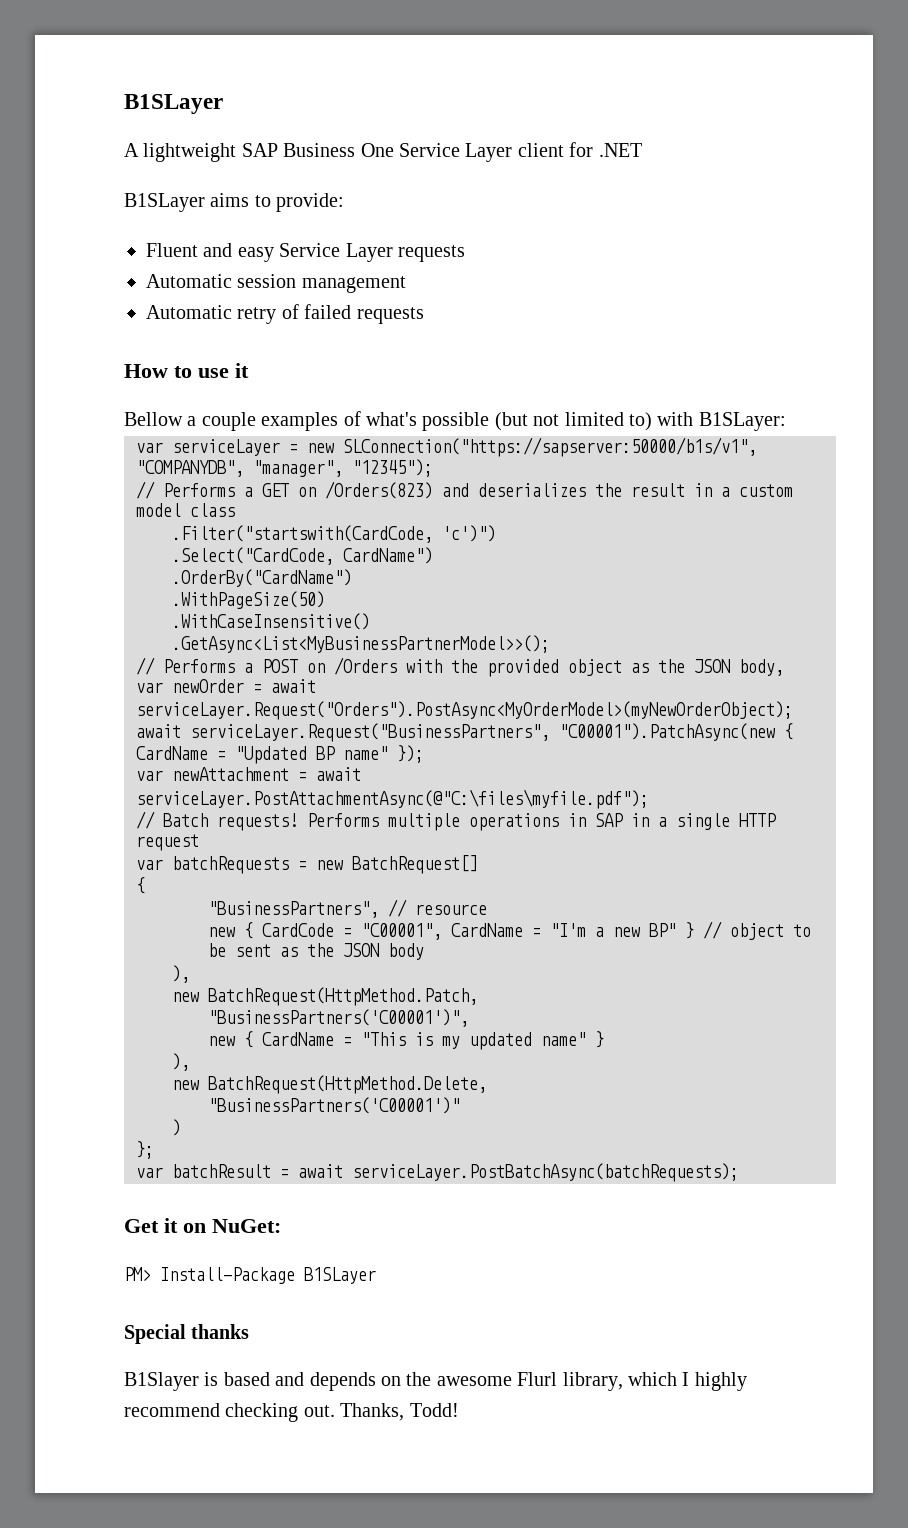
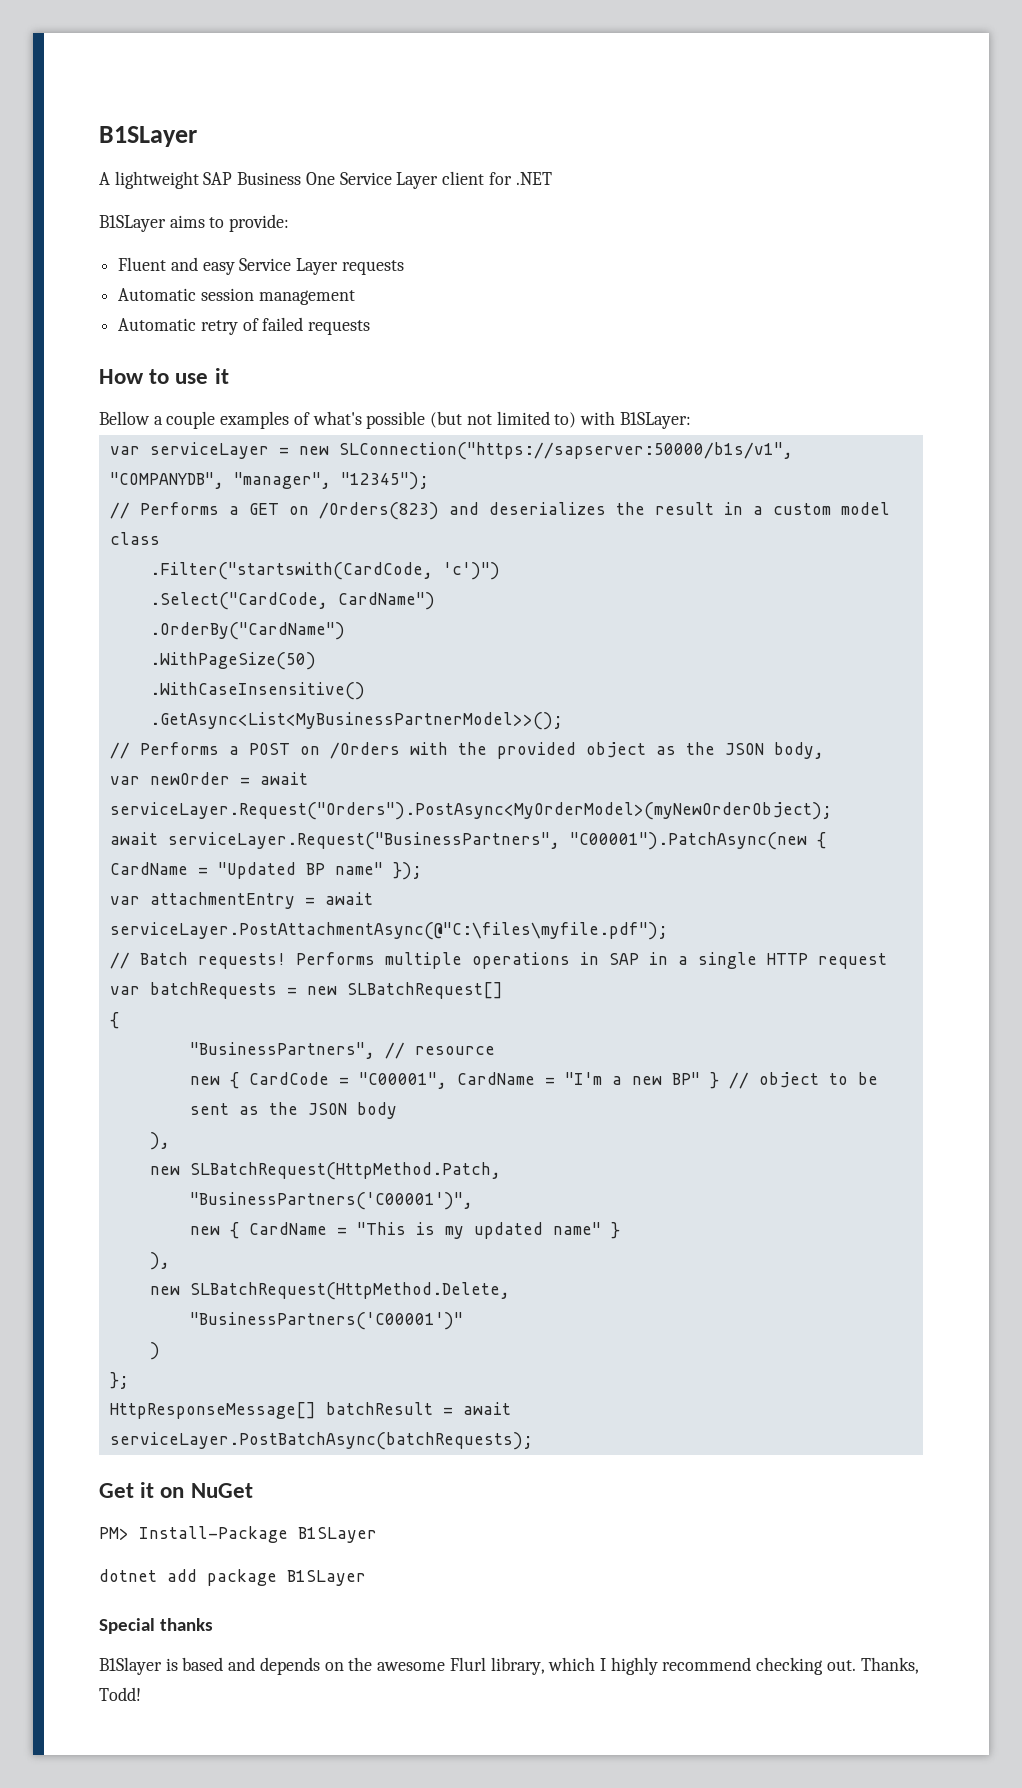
[172,767,289,781] newAttachment -> [149,892,295,909] attachmentEntry
[352,855,478,874] BatchRequest[] -> [346,982,503,999] SLBatchRequest[]
[208,987,478,1006] BatchRequest(HttpMethod.Patch, -> [189,1162,501,1180] SLBatchRequest(HttpMethod.Patch,
[208,1075,487,1094] BatchRequest(HttpMethod.Delete, -> [189,1282,510,1300] SLBatchRequest(HttpMethod.Delete,
[136,1167,163,1178] var -> [109,1402,316,1419] HttpResponseMessage[]
[212,1219,281,1233] NuGet: -> [190,1483,253,1498] NuGet
(376, 1275) none -> [99,1569,366,1586] // dotnet add package B1SLayer

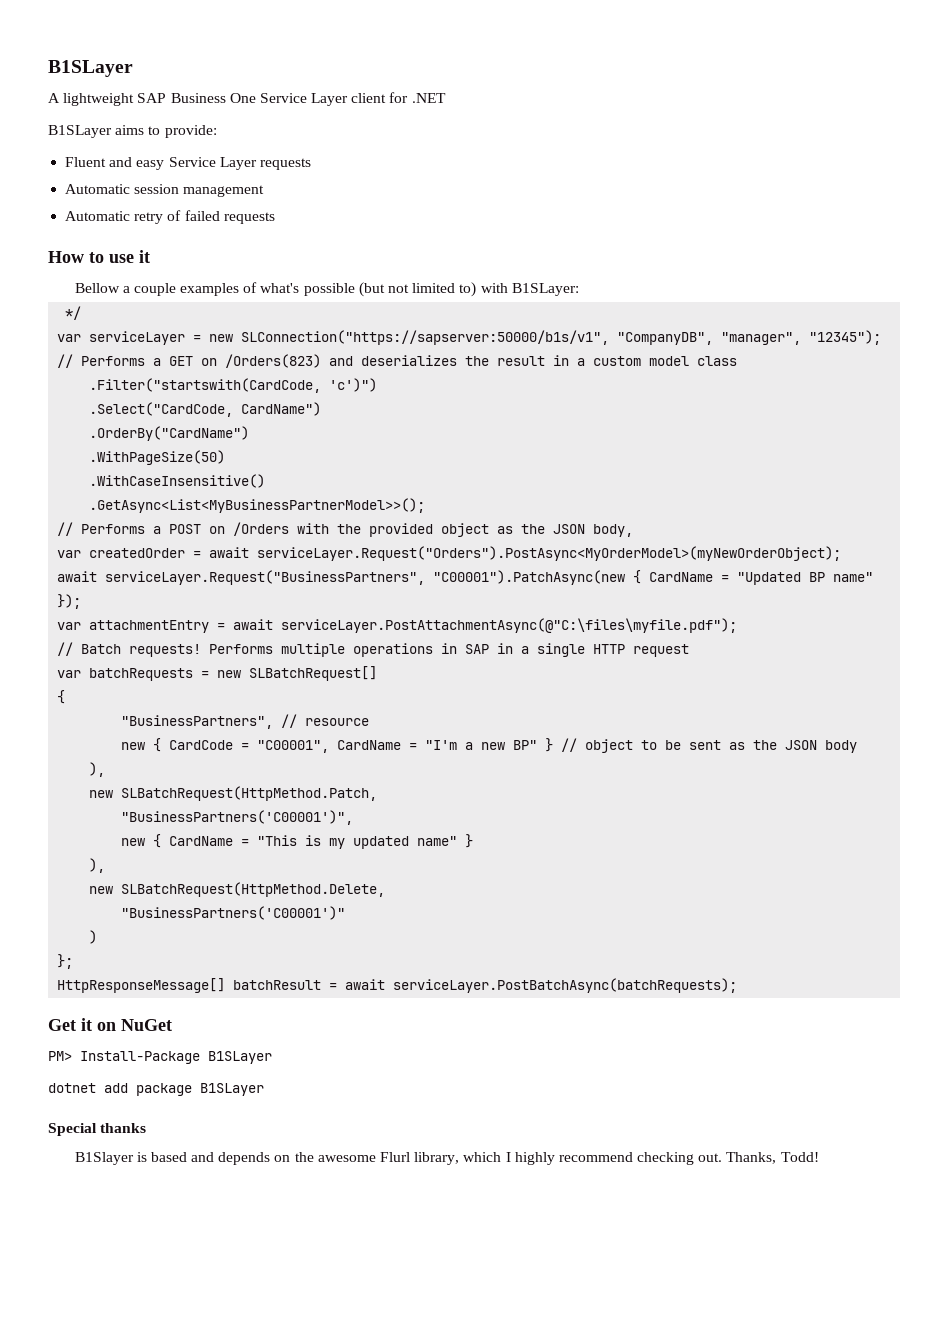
(691, 420) none -> [65,306,82,320] // */
[109,472,224,489] "COMPANYDB", -> [617,332,714,345] "CompanyDB",
[149,772,230,785] newOrder -> [89,548,186,558] createdOrder

